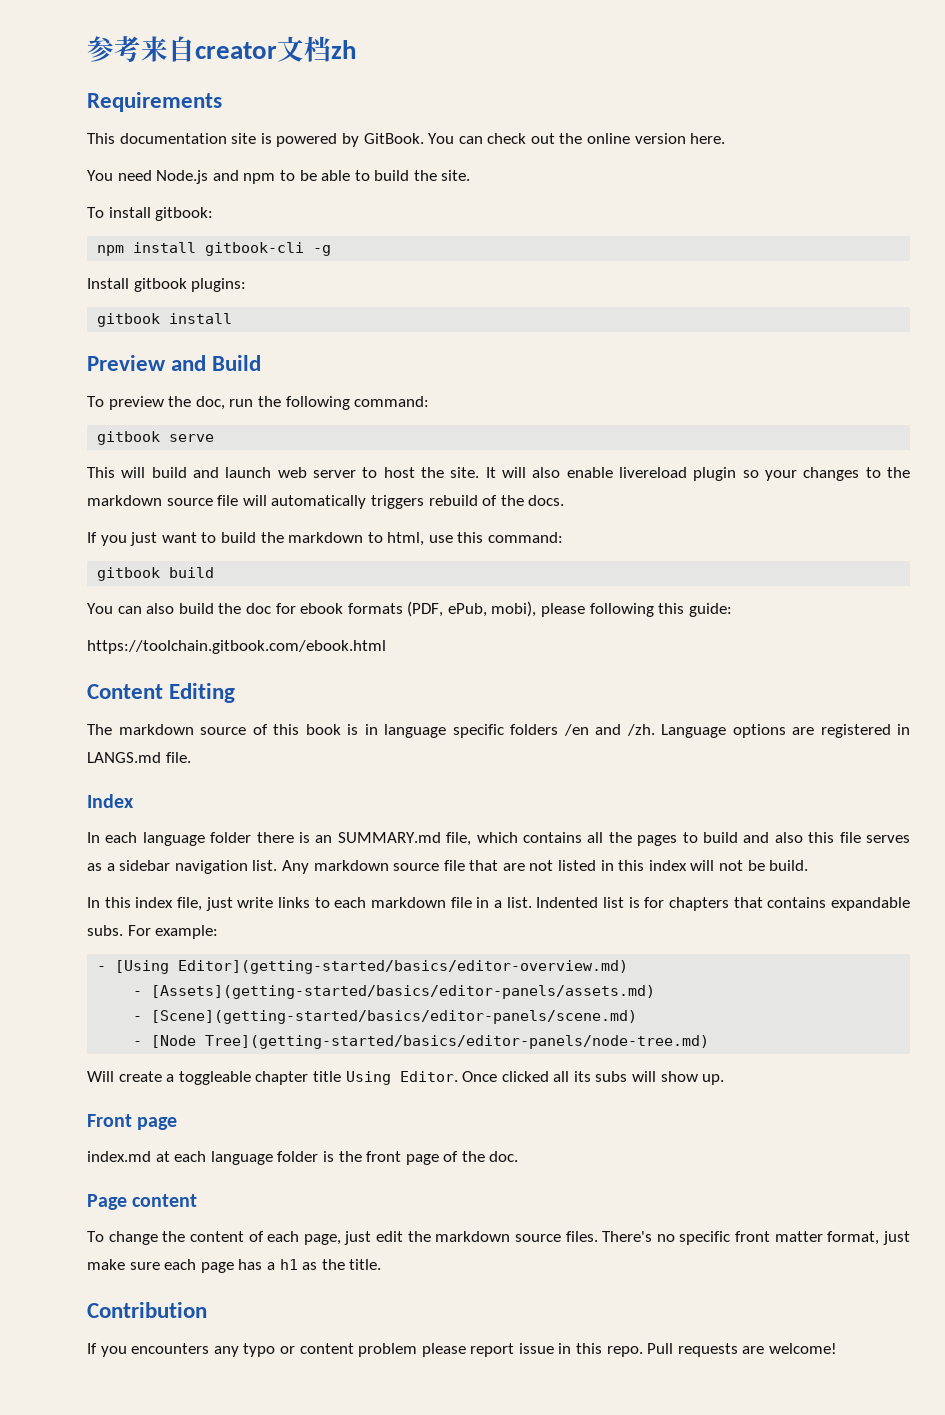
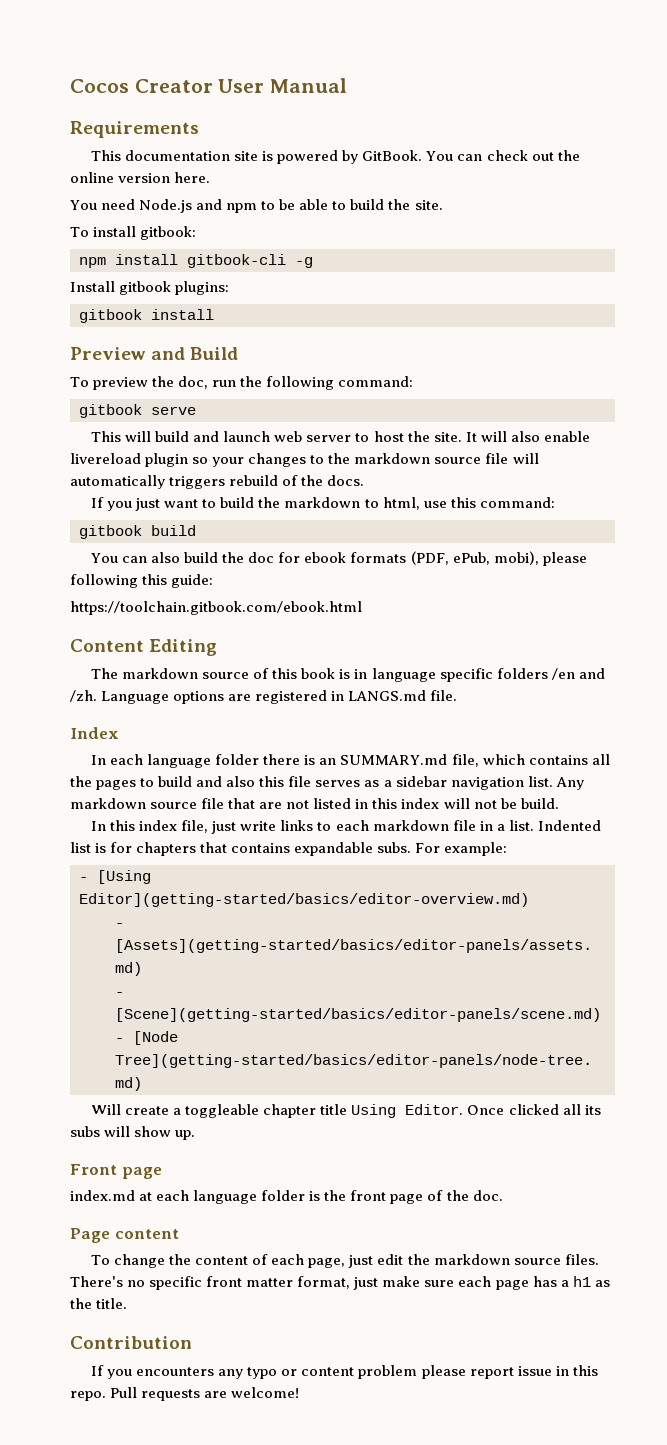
[87,36,356,62] 参考来自creator文档zh -> [70,78,348,93] Cocos Creator User Manual

